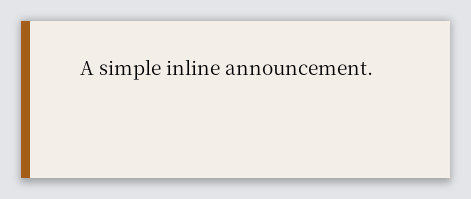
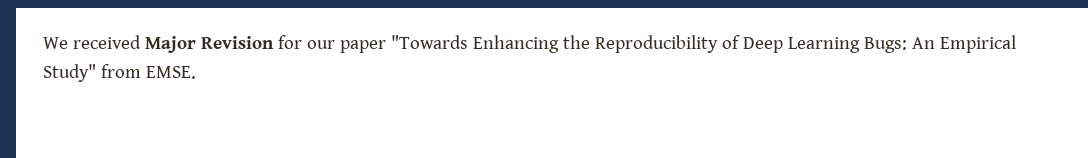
[80,59,374,80] A simple inline announcement. -> [43,35,1016,53] [43,64,196,82] We received Major Revision for our paper "Towards Enhancing the Reproducibility of Deep Learning Bugs: An Empirical Study" from EMSE.

